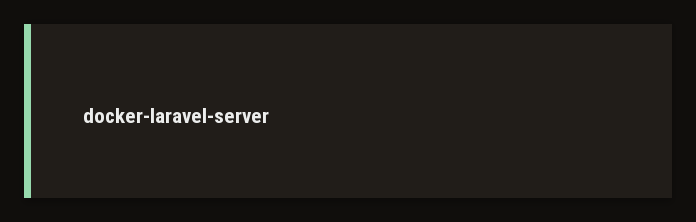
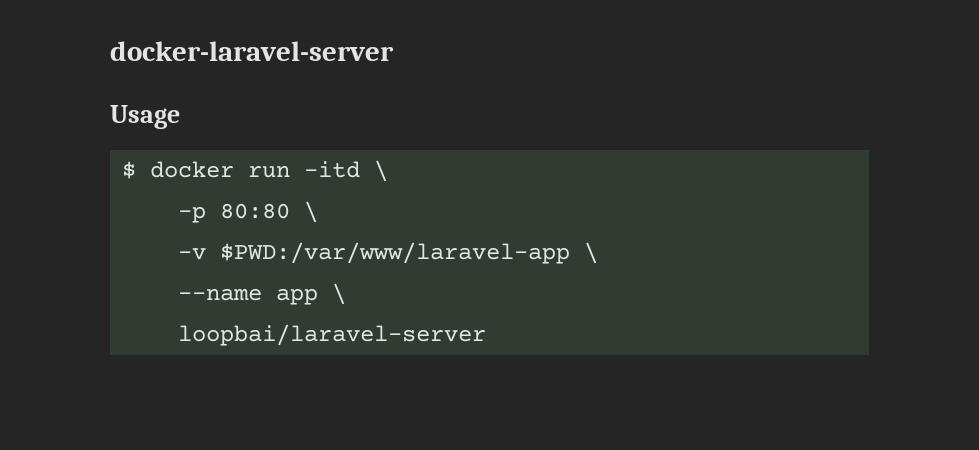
(269, 115) none -> [110,105,180,129] [122,160,389,182] [178,201,319,223] [178,242,599,264] [178,283,347,305] [178,324,487,346] // Usage // $ docker run -itd \ // -p 80:80 \ // -v $PWD:/var/www/laravel-app \ // --name app \ // loopbai/laravel-server

